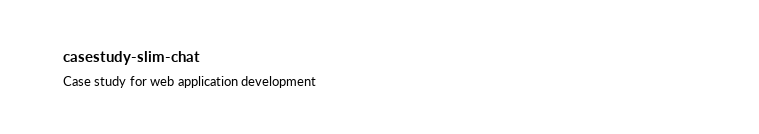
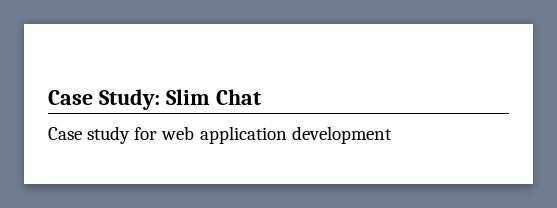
[63,51,200,65] casestudy-slim-chat -> [48,89,261,110] Case Study: Slim Chat

